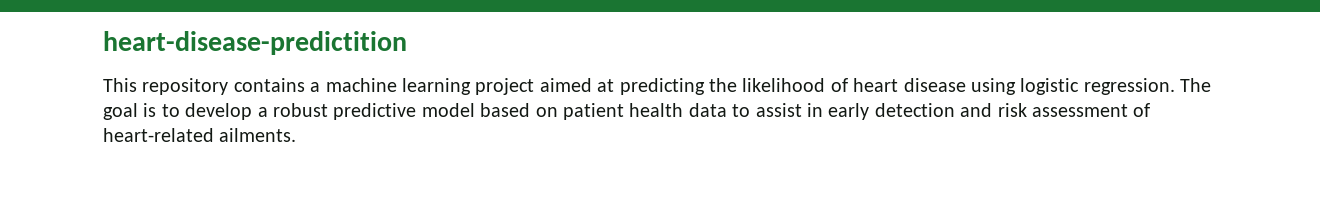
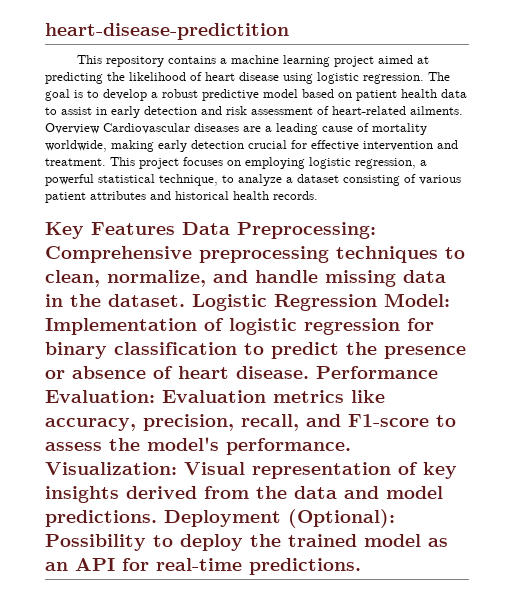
(297, 135) none -> [45,123,427,135] [45,140,458,152] [45,157,427,169] [45,174,461,186] [45,191,318,203] [45,222,376,239] [45,246,465,263] [45,270,446,287] [45,293,450,311] [45,318,434,335] [45,342,466,359] [45,366,438,379] [45,390,385,403] [45,414,456,431] [45,437,351,455] [45,462,457,479] [45,486,443,503] [45,509,395,528] [45,534,448,551] [45,558,361,575] Overview Cardiovascular diseases are a leading cause of mortality worldwide, making early detection crucial for effective intervention and treatment. This project focuses on employing logistic regression, a powerful statistical technique, to analyze a dataset consisting of various patient attributes and historical health records. // Key Features Data Preprocessing: Comprehensive preprocessing techniques to clean, normalize, and handle missing data in the dataset. Logistic Regression Model: Implementation of logistic regression for binary classification to predict the presence or absence of heart disease. Performance Evaluation: Evaluation metrics like accuracy, precision, recall, and F1-score to assess the model's performance. Visualization: Visual representation of key insights derived from the data and model predictions. Deployment (Optional): Possibility to deploy the trained model as an API for real-time predictions.

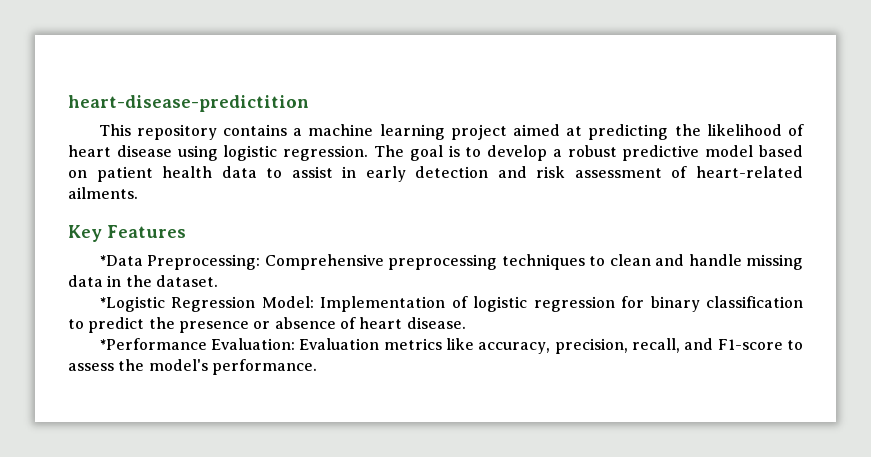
[45,123,427,135] [45,140,458,152] [45,157,427,169] [45,174,461,186] [45,191,318,203] Overview Cardiovascular diseases are a leading cause of mortality worldwide, making early detection crucial for effective intervention and treatment. This project focuses on employing logistic regression, a powerful statistical technique, to analyze a dataset consisting of various patient attributes and historical health records. -> (138, 193) none
[182,222,230,235] Data -> [98,255,143,266] // *Data
[45,270,206,287] clean, normalize, -> [609,254,651,266] clean
[192,294,267,311] Logistic -> [98,296,165,312] // *Logistic
[316,366,438,379] Performance -> [98,338,207,350] // *Performance
[45,462,457,479] [45,486,443,503] [45,509,395,528] [45,534,448,551] [45,558,361,575] Visualization: Visual representation of key insights derived from the data and model predictions. Deployment (Optional): Possibility to deploy the trained model as an API for real-time predictions. -> (317, 367) none

